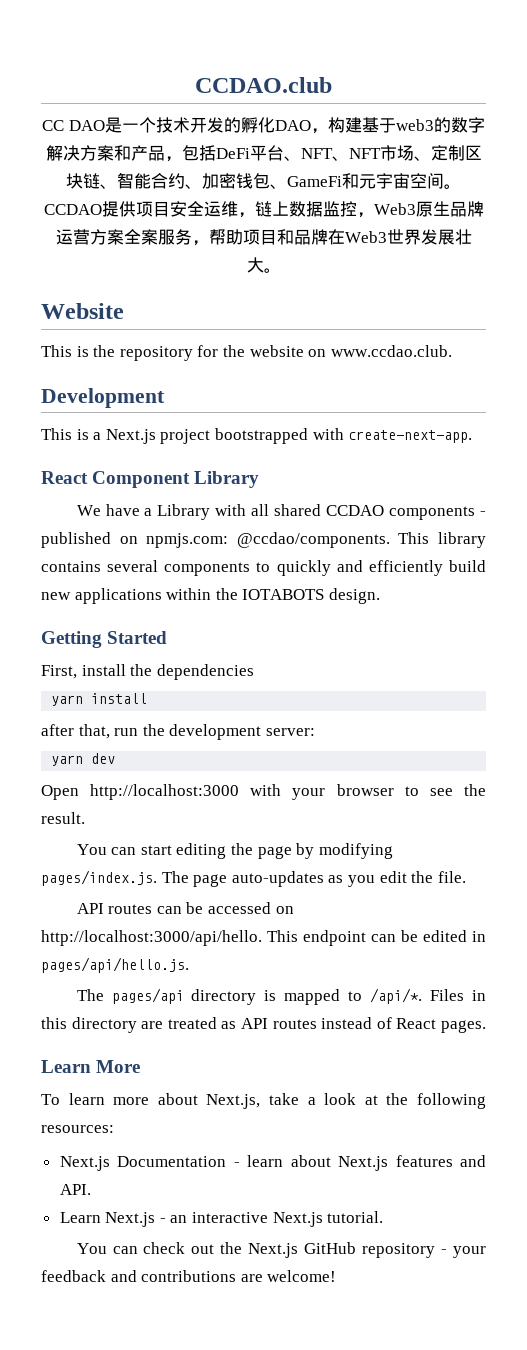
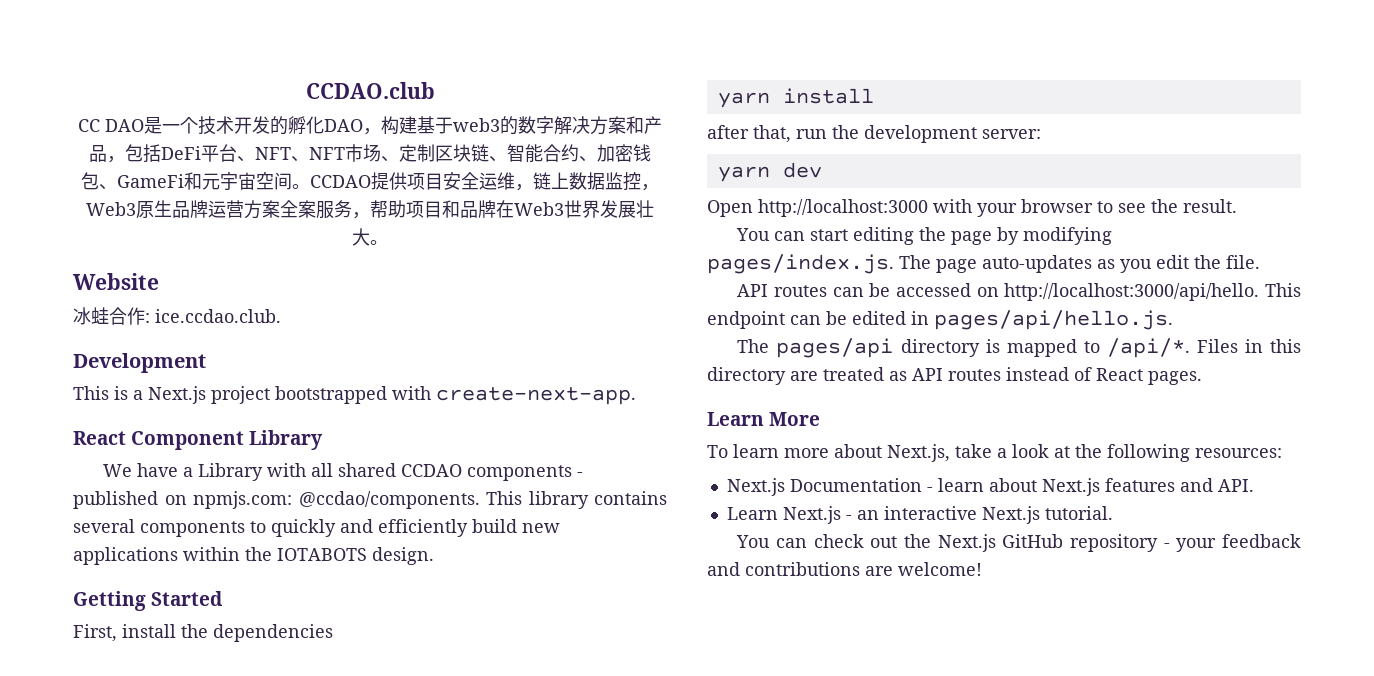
[41,345,452,361] This is the repository for the website on www.ccdao.club. -> [73,307,281,325] 冰蛙合作: ice.ccdao.club.

